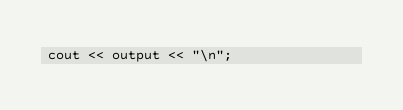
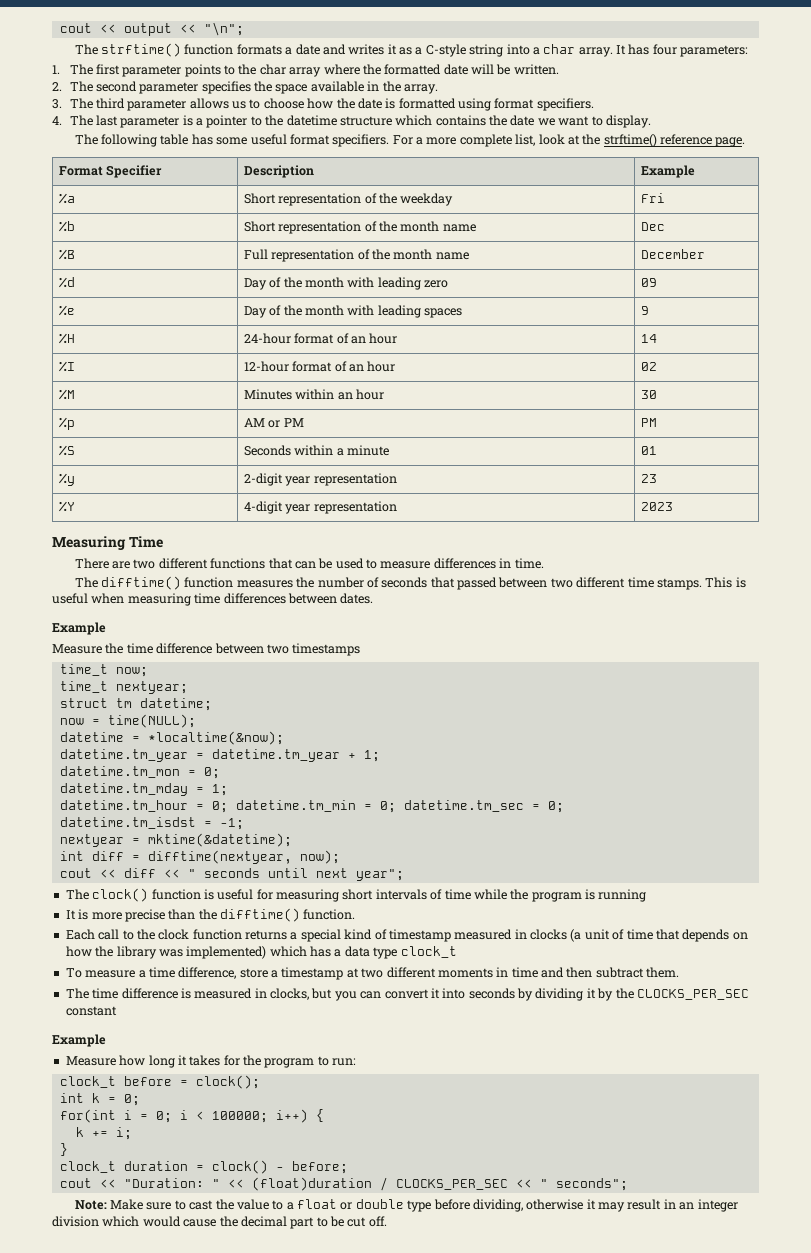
(232, 55) none -> [74,43,749,57] [52,64,559,77] [52,81,438,94] [52,98,594,111] [52,115,651,128] [74,134,746,147] [58,165,163,178] [243,165,314,178] [640,165,695,178] [58,193,75,204] [243,193,454,206] [640,193,665,203] [58,221,75,232] [243,221,476,234] [640,222,665,231] [58,249,75,260] [243,249,469,262] [640,249,705,259] [58,277,75,288] [243,277,449,290] [640,278,657,287] [58,305,75,316] [243,305,463,318] [640,306,649,315] [58,333,75,344] [243,333,398,344] [640,334,657,343] [58,361,75,372] [243,361,396,372] [640,362,657,371] [58,389,75,400] [243,389,384,400] [640,390,657,399] [58,417,75,430] [243,418,304,428] [640,418,657,427] [58,445,75,456] [243,445,389,456] [640,446,657,455] [58,473,75,486] [243,473,397,486] [640,474,657,483] [58,501,75,512] [243,501,397,514] [640,502,673,511] [52,536,163,550] [74,558,544,569] [74,576,746,590] [52,593,374,606] [52,622,106,635] [52,643,361,656] [59,664,148,677] [59,681,188,694] [59,698,212,711] [59,714,196,728] [59,731,284,745] [59,749,380,762] [59,766,220,779] [59,783,228,796] [59,800,564,813] [59,817,244,830] [59,833,292,847] [59,850,340,864] [59,868,404,881] [65,888,647,902] [65,908,356,922] [65,929,748,942] [65,946,457,959] [65,967,680,980] [65,988,749,1001] [65,1006,117,1016] [52,1034,106,1047] [65,1055,357,1068] [59,1075,260,1089] [59,1093,140,1106] [59,1109,324,1123] [75,1127,132,1140] [59,1143,68,1156] [59,1160,348,1174] [59,1177,628,1191] [74,1199,738,1212] [52,1216,387,1229] // The strftime() function formats a date and writes it as a C-style string into a char array. It has four parameters: // 1. The first parameter points to the char array where the formatted date will be written. // 2. The second parameter specifies the space available in the array. // 3. The third parameter allows us to choose how the date is formatted using format specifiers. // 4. The last parameter is a pointer to the datetime structure which contains the date we want to display. // The following table has some useful format specifiers. For a more complete list, look at the strftime() reference page. // Format Specifier | Description | Example // %a | Short representation of the weekday | Fri // %b | Short representation of the month name | Dec // %B | Full representation of the month name | December // %d | Day of the month with leading zero | 09 // %e | Day of the month with leading spaces | 9 // %H | 24-hour format of an hour | 14 // %I | 12-hour format of an hour | 02 // %M | Minutes within an hour | 30 // %p | AM or PM | PM // %S | Seconds within a minute | 01 // %y | 2-digit year representation | 23 // %Y | 4-digit year representation | 2023 // Measuring Time // There are two different functions that can be used to measure differences in time. // The difftime() function measures the number of seconds that passed between two different time stamps. This is useful when measuring time differences between dates. // Example // Measure the time difference between two timestamps // time_t now; // time_t nextyear; // struct tm datetime; // now = time(NULL); // datetime = *localtime(&now); // datetime.tm_year = datetime.tm_year + 1; // datetime.tm_mon = 0; // datetime.tm_mday = 1; // datetime.tm_hour = 0; datetime.tm_min = 0; datetime.tm_sec = 0; // datetime.tm_isdst = -1; // nextyear = mktime(&datetime); // int diff = difftime(nextyear, now); // cout << diff << " seconds until next year"; // The clock() function is useful for measuring short intervals of time while the program is running // It is more precise than the difftime() function. // Each call to the clock function returns a special kind of timestamp measured in clocks (a unit of time that depends on how the library was implemented) which has a data type clock_t // To measure a time difference, store a timestamp at two different moments in time and then subtract them. // The time difference is measured in clocks, but you can convert it into seconds by dividing it by the CLOCKS_PER_SEC constant // Example // Measure how long it takes for the program to run: // clock_t before = clock(); // int k = 0; // for(int i = 0; i < 100000; i++) { // k += i; // } // clock_t duration = clock() - before; // cout << "Duration: " << (float)duration / CLOCKS_PER_SEC << " seconds"; // Note: Make sure to cast the value to a float or double type before dividing, otherwise it may result in an integer division which would cause the decimal part to be cut off.

